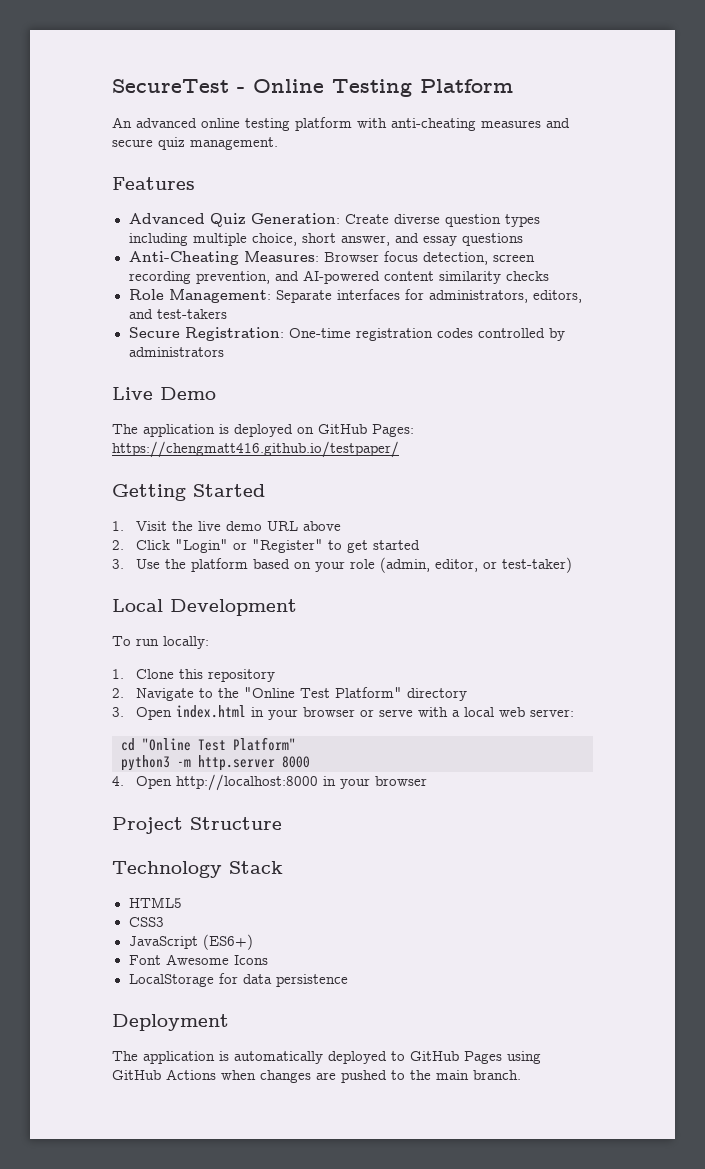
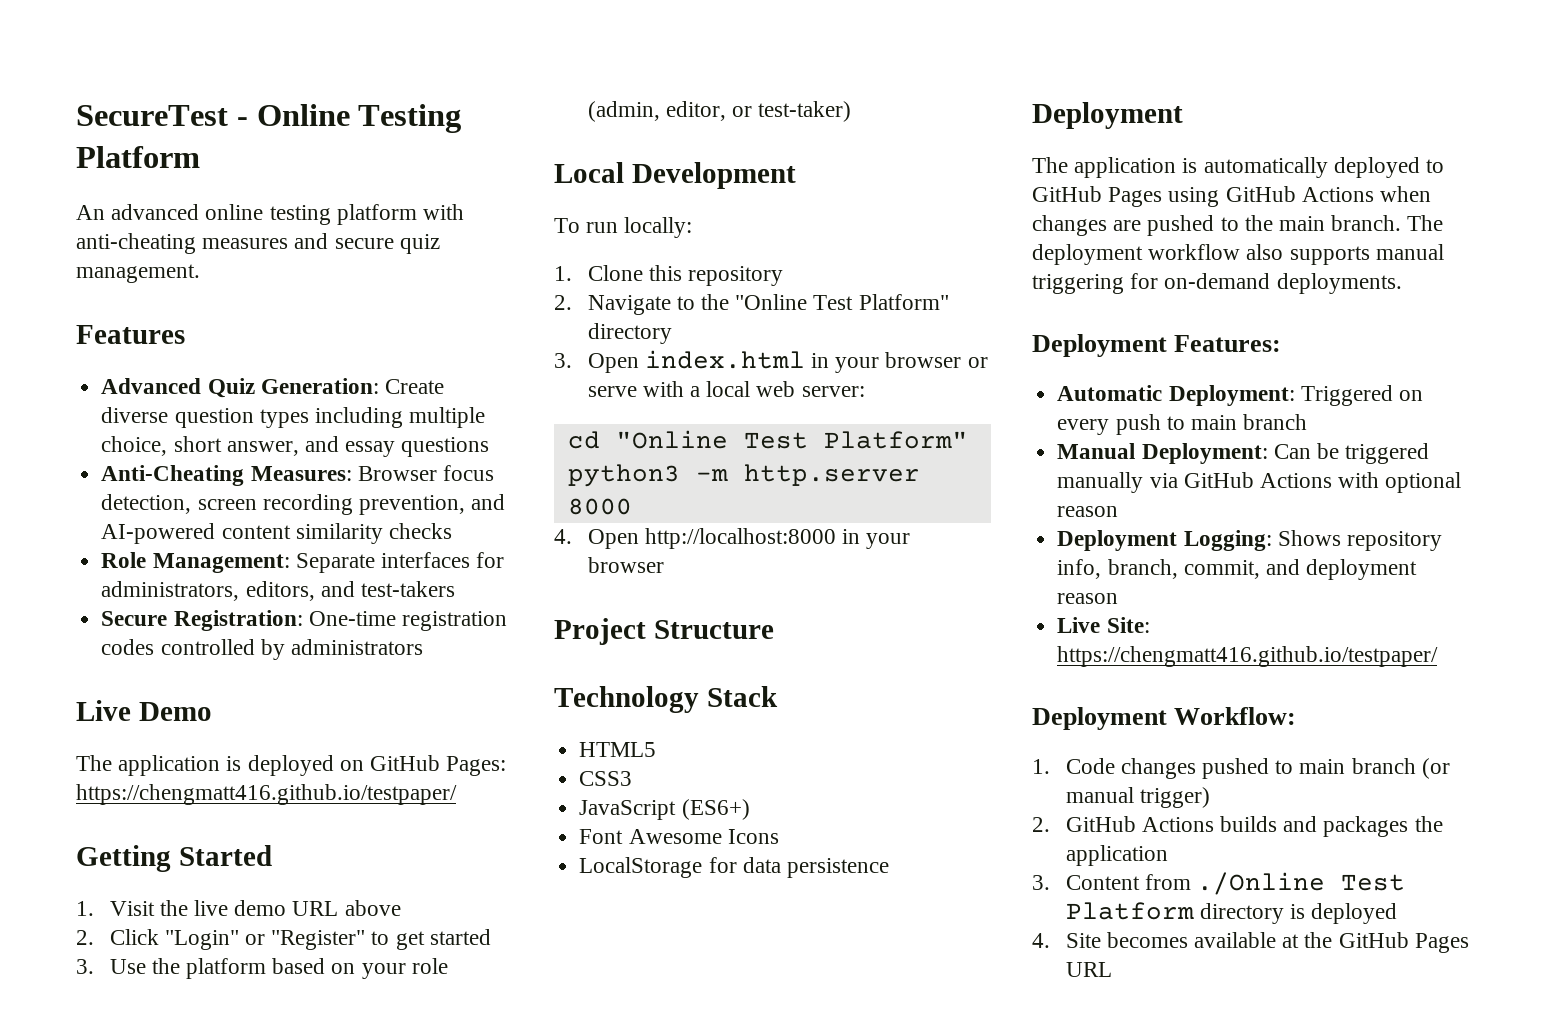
(521, 1075) none -> [1407,215,1444,231] [1032,244,1444,265] [1032,273,1402,294] [1032,334,1282,357] [1057,385,1423,406] [1057,414,1308,435] [1057,443,1430,464] [1057,472,1462,493] [1057,506,1119,517] [1057,530,1442,551] [1057,559,1418,580] [1057,593,1119,604] [1057,617,1150,633] [1057,646,1439,667] [1032,707,1297,730] [1032,758,1450,779] [1065,787,1210,808] [1032,816,1443,837] [1065,845,1168,866] [1032,872,1406,895] [1065,902,1398,924] [1032,932,1469,953] [1065,962,1112,977] The deployment workflow also supports manual triggering for on-demand deployments. // Deployment Features: // Automatic Deployment: Triggered on every push to main branch // Manual Deployment: Can be triggered manually via GitHub Actions with optional reason // Deployment Logging: Shows repository info, branch, commit, and deployment reason // Live Site: https://chengmatt416.github.io/testpaper/ // Deployment Workflow: // 1. Code changes pushed to main branch (or manual trigger) // 2. GitHub Actions builds and packages the application // 3. Content from ./Online Test Platform directory is deployed // 4. Site becomes available at the GitHub Pages URL

